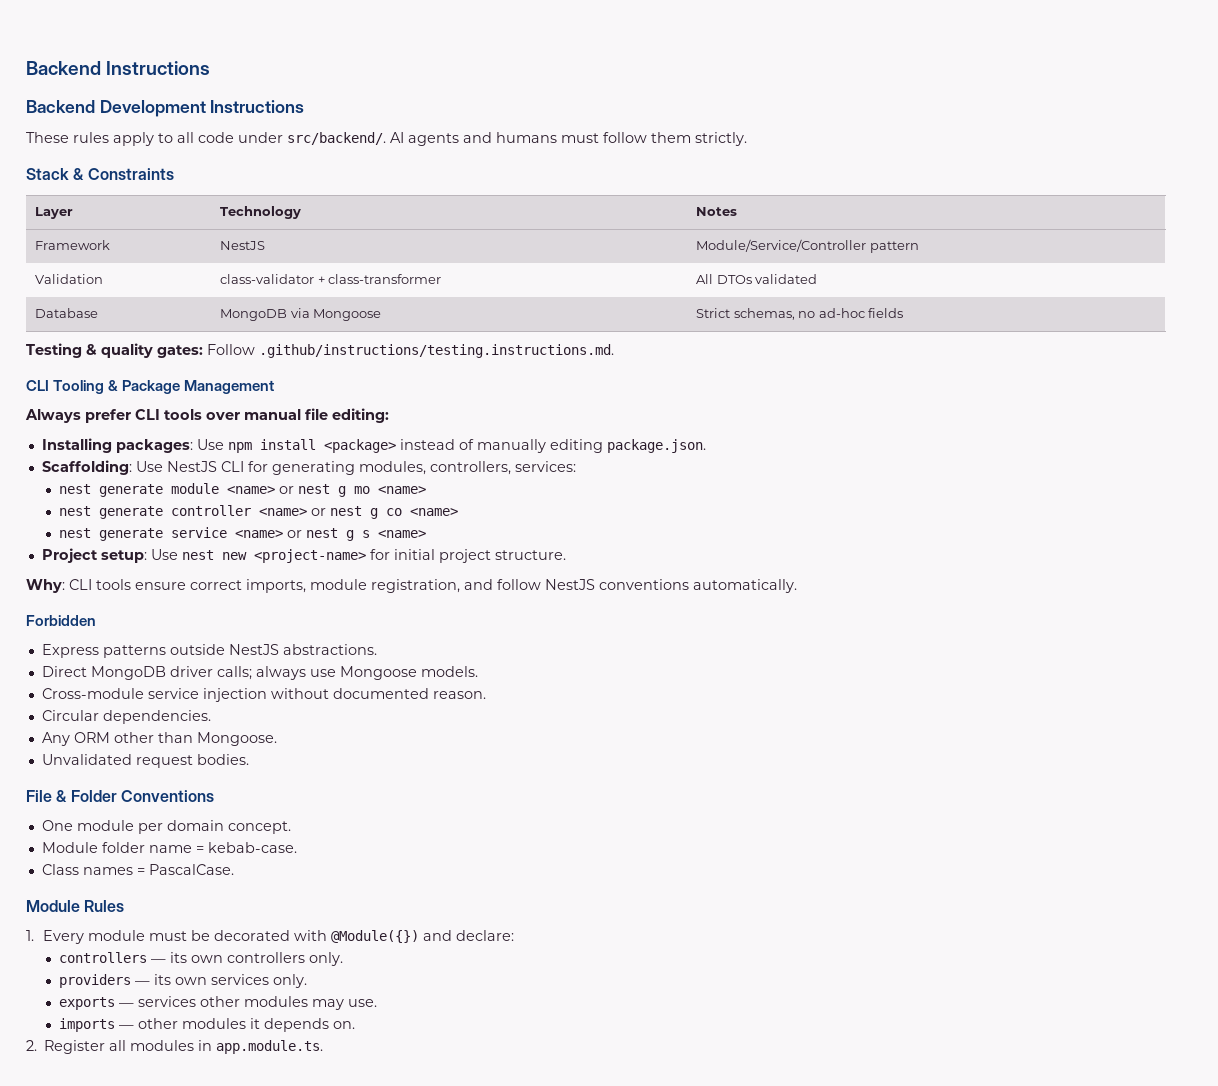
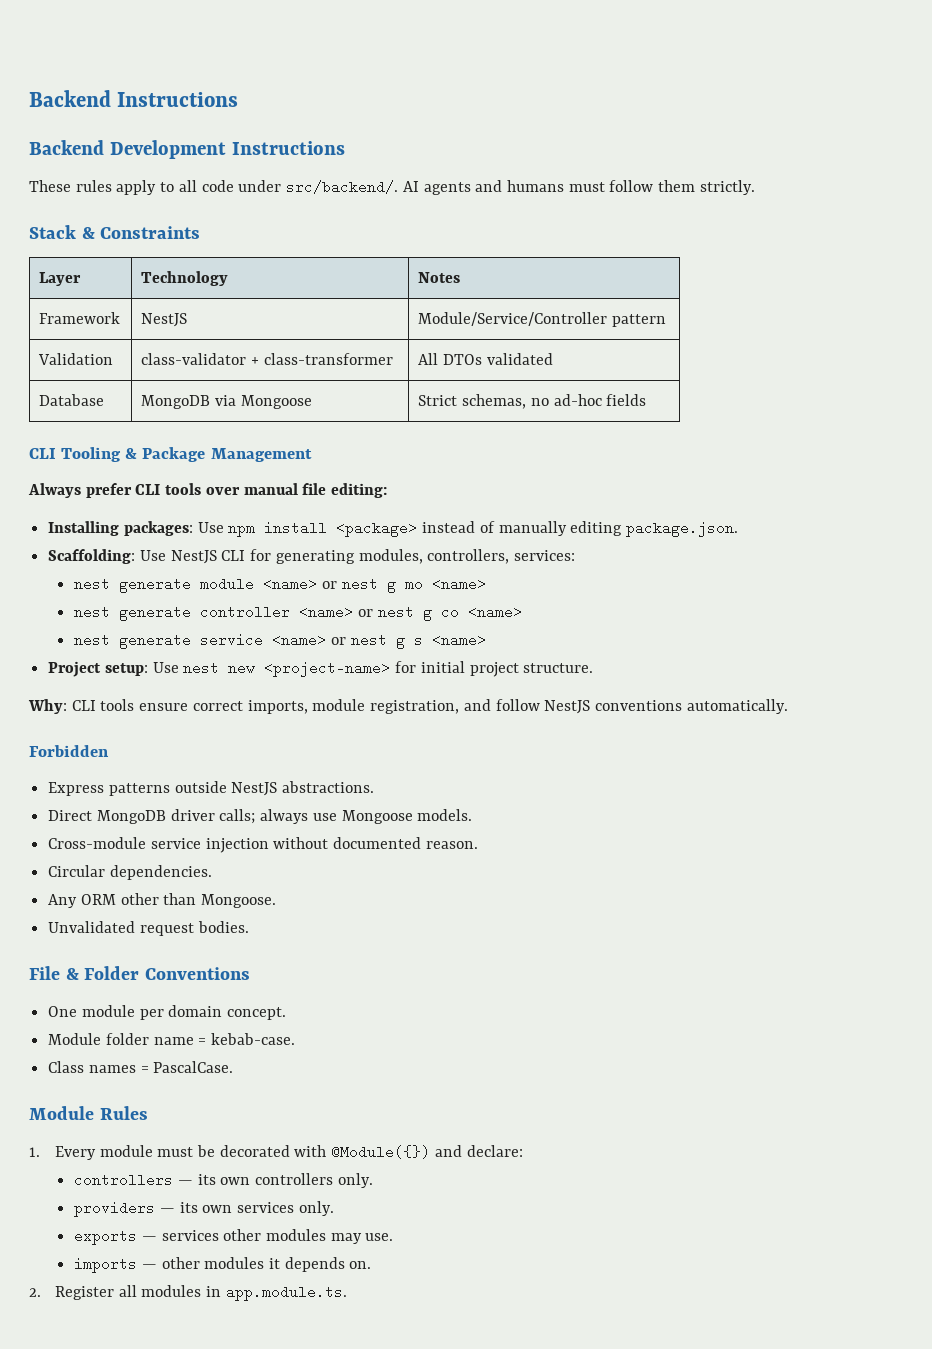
[26,343,614,358] // Testing & quality gates: Follow .github/instructions/testing.instructions.md. -> (647, 400) none

